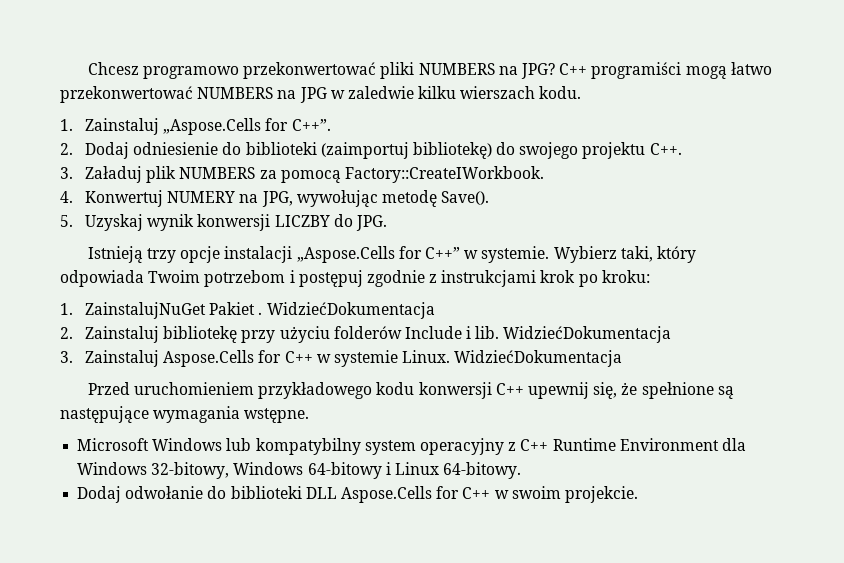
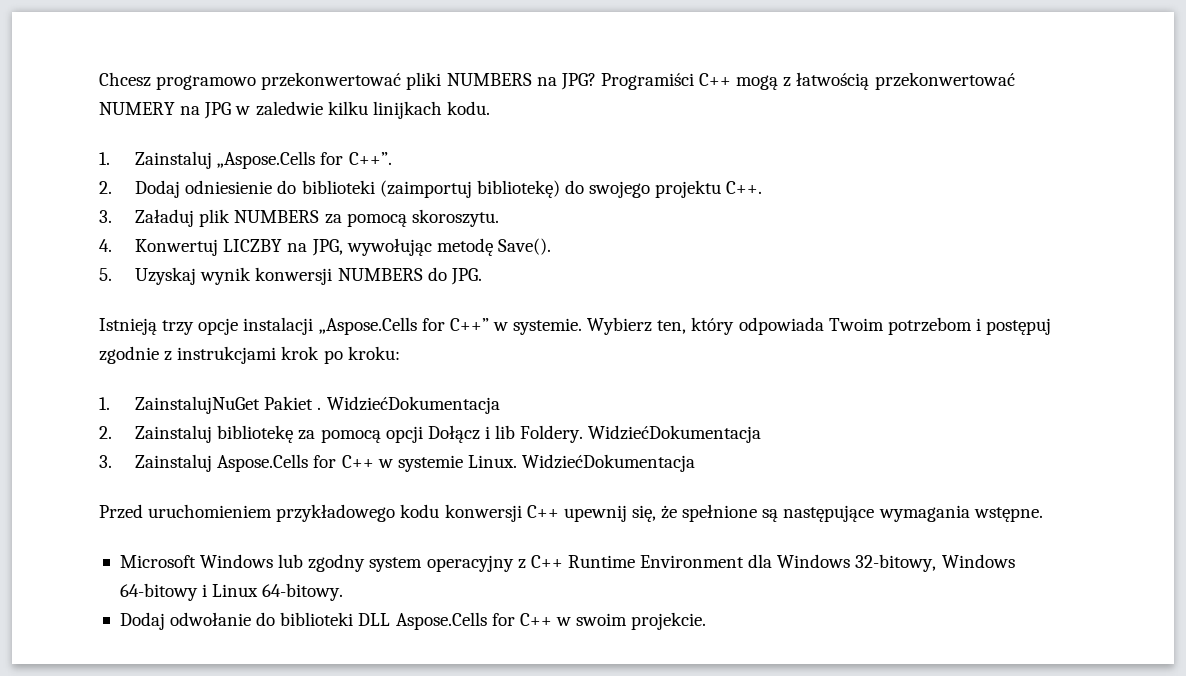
[559,62,772,79] [60,86,274,103] C++ programiści mogą łatwo przekonwertować NUMBERS -> [600,72,1015,90] [99,102,175,115] Programiści C++ mogą z łatwością przekonwertować NUMERY
[460,86,536,99] wierszach -> [372,101,442,119] linijkach
[344,166,544,183] Factory::CreateIWorkbook. -> [411,209,499,227] skoroszytu.
[167,191,236,203] NUMERY -> [223,239,283,252] LICZBY
[274,215,330,227] LICZBY -> [337,268,423,281] NUMBERS
[620,246,653,262] taki, -> [657,320,687,334] ten,
[241,326,500,343] przy użyciu folderów Include i lib. -> [298,425,584,443] za pomocą opcji Dołącz i lib Foldery.
[255,438,361,455] kompatybilny -> [308,554,366,572] zgodny

